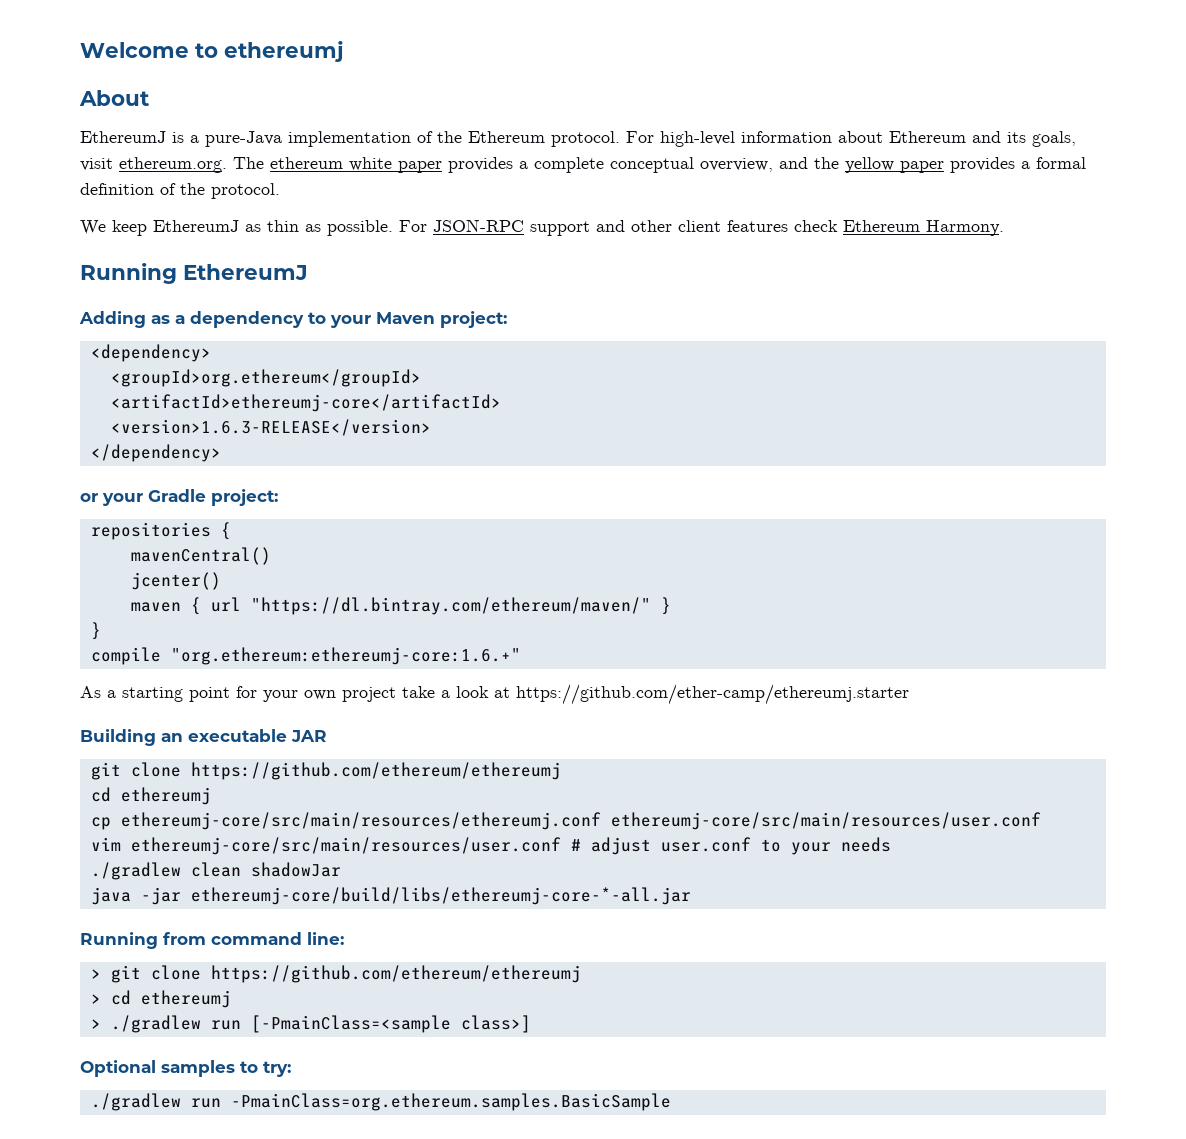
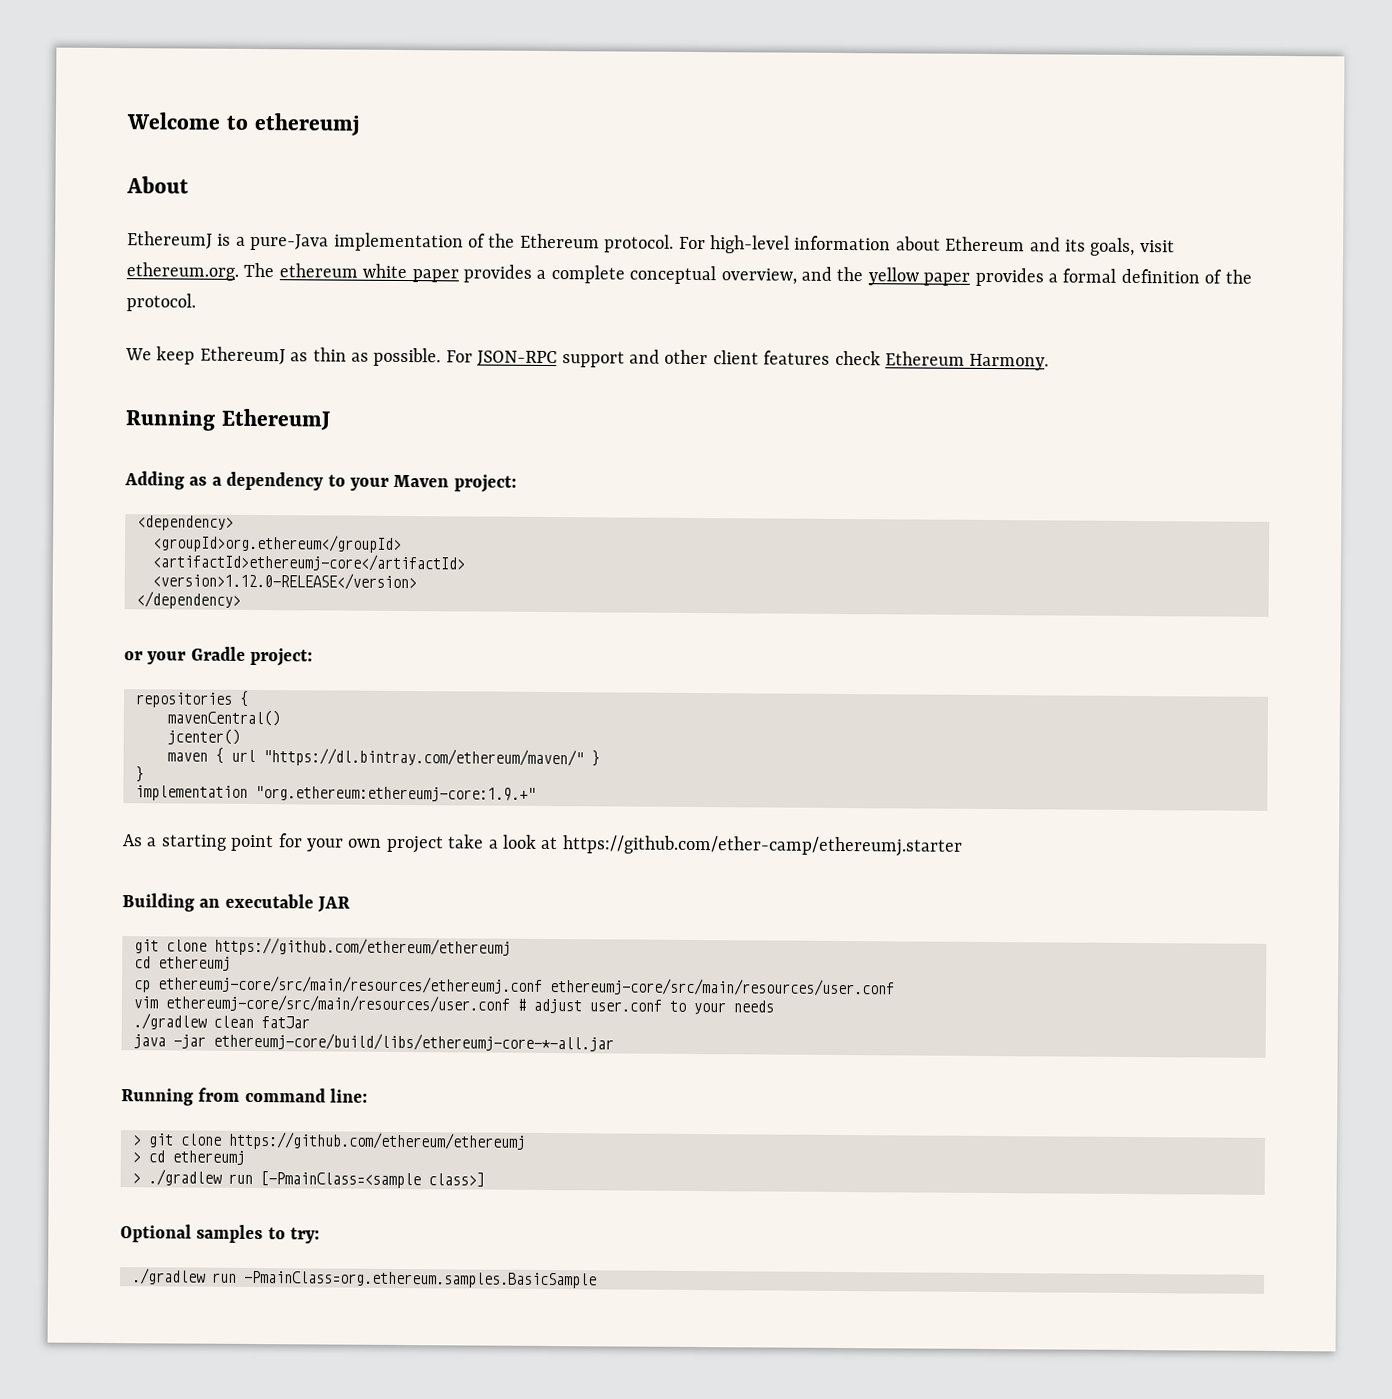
[110,419,431,436] <version>1.6.3-RELEASE</version> -> [152,572,417,591] <version>1.12.0-RELEASE</version>
[90,647,521,665] compile "org.ethereum:ethereumj-core:1.6.+" -> [135,785,536,802] implementation "org.ethereum:ethereumj-core:1.9.+"
[250,862,341,877] shadowJar -> [261,1016,310,1029] fatJar

